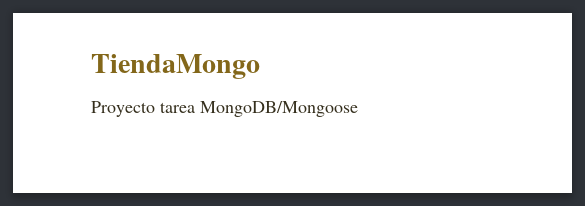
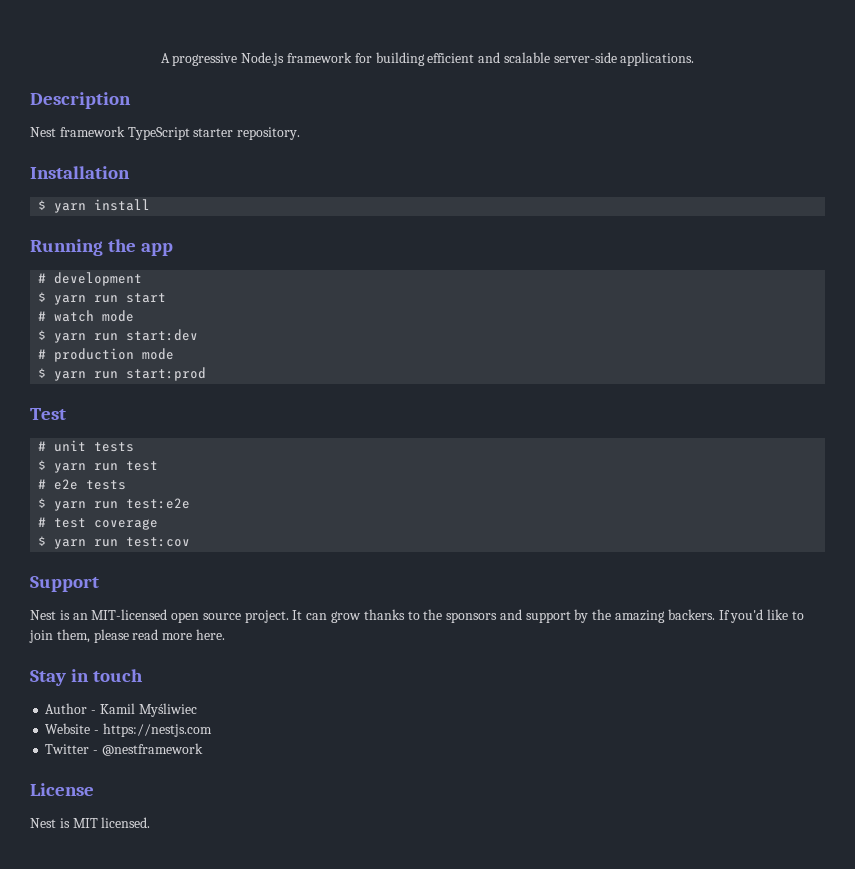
[91,54,260,79] [91,101,358,117] TiendaMongo // Proyecto tarea MongoDB/Mongoose -> [160,52,695,66] [30,92,131,109] [30,126,301,140] [30,166,130,179] [38,199,151,213] [30,239,174,256] [38,272,143,286] [38,292,167,305] [38,310,135,322] [38,329,199,343] [38,348,175,362] [38,367,207,381] [30,408,66,420] [38,440,135,452] [38,460,159,473] [38,479,127,490] [38,498,191,511] [38,517,159,530] [38,536,191,549] [30,576,99,592] [30,609,804,623] [29,629,225,643] [30,669,144,686] [45,703,197,717] [45,723,212,737] [45,743,203,756] [30,783,94,796] [30,817,151,828] A progressive Node.js framework for building efficient and scalable server-side applications. // Description // Nest framework TypeScript starter repository. // Installation // $ yarn install // Running the app // # development // $ yarn run start // # watch mode // $ yarn run start:dev // # production mode // $ yarn run start:prod // Test // # unit tests // $ yarn run test // # e2e tests // $ yarn run test:e2e // # test coverage // $ yarn run test:cov // Support // Nest is an MIT-licensed open source project. It can grow thanks to the sponsors and support by the amazing backers. If you'd like to join them, please read more here. // Stay in touch // Author - Kamil Myśliwiec // Website - https://nestjs.com // Twitter - @nestframework // License // Nest is MIT licensed.

